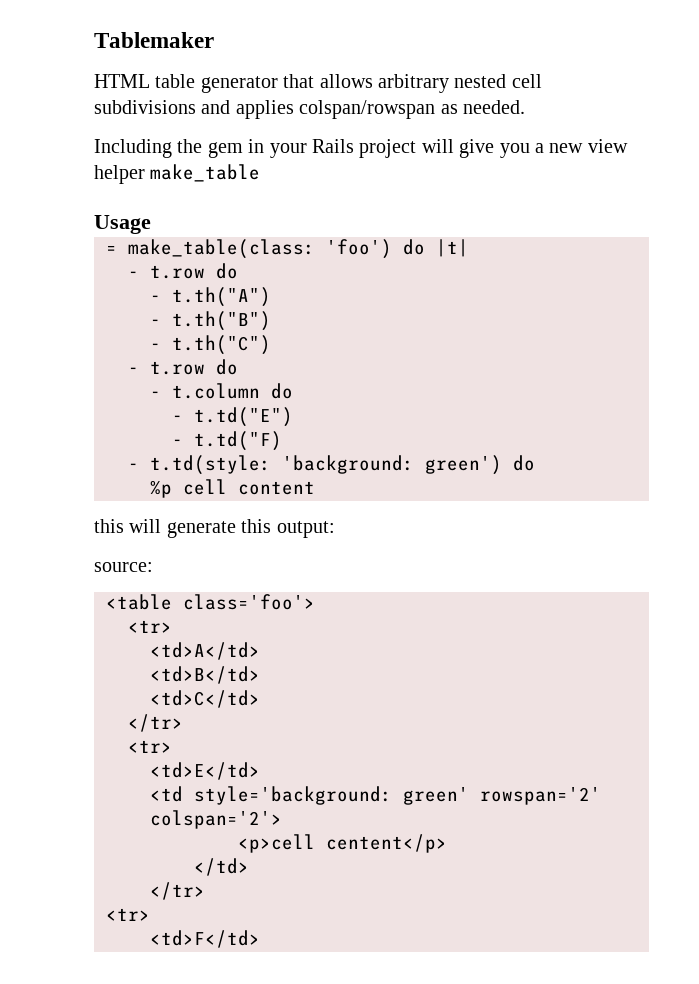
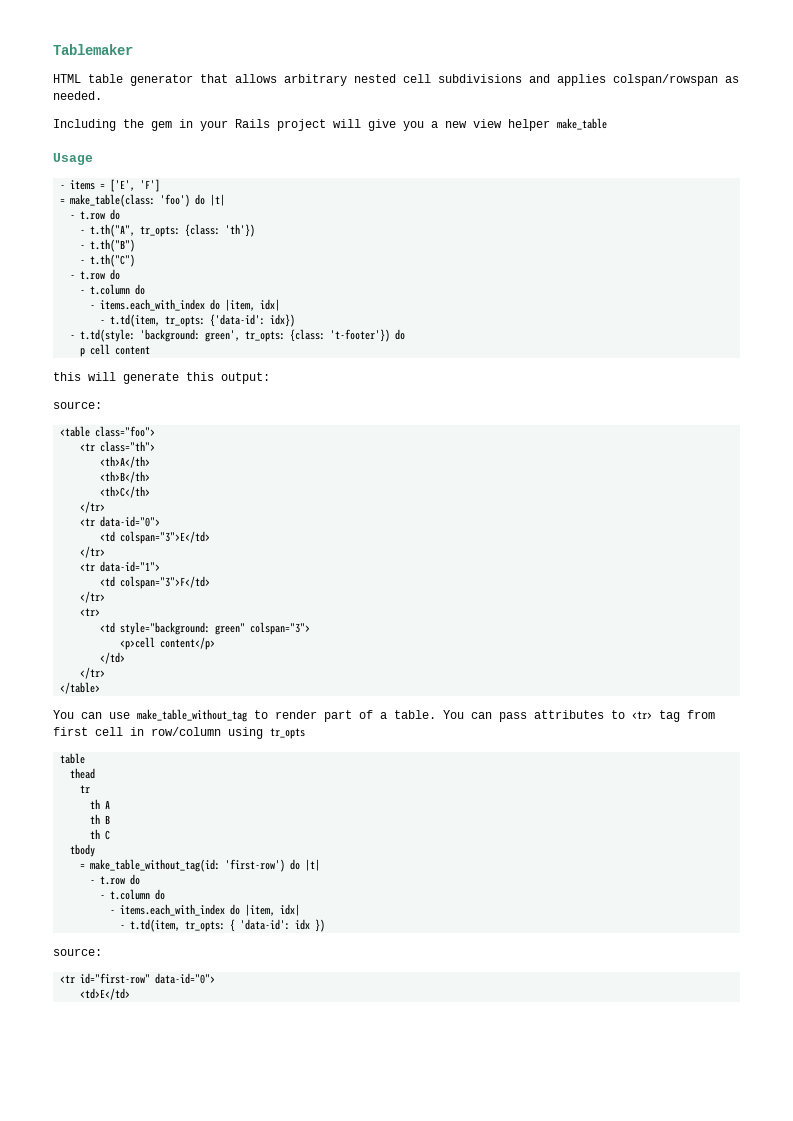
(151, 224) none -> [60,179,161,192] // - items = ['E', 'F']
[172,287,271,307] t.th("A") -> [90,224,256,237] t.th("A", tr_opts: {class: 'th'})
[194,407,293,427] [172,431,282,451] t.td("E") // - t.td("F) -> [100,299,281,311] [100,314,296,327] items.each_with_index do |item, idx| // - t.td(item, tr_opts: {'data-id': idx})
[425,455,535,475] [150,480,172,498] green') do // %p -> [205,329,406,342] [80,348,86,357] green', tr_opts: {class: 't-footer'}) do // p
[183,594,315,610] [128,620,172,633] [150,642,260,660] [150,666,260,684] [150,690,260,708] [128,714,183,732] [128,740,172,753] [150,762,260,780] [150,786,601,805] [150,810,282,829] class='foo'> // <tr> // <td>A</td> // <td>B</td> // <td>C</td> // </tr> // <tr> // <td>E</td> // <td style='background: green' rowspan='2' colspan='2'> -> [95,426,156,437] [80,441,156,452] [100,456,151,468] [100,471,151,483] [100,486,151,498] [80,501,106,513] [80,516,161,527] [100,531,211,544] [80,546,106,558] [80,561,161,572] [100,576,211,589] [80,591,106,603] [80,608,101,616] [100,622,311,635] class="foo"> // <tr class="th"> // <th>A</th> // <th>B</th> // <th>C</th> // </tr> // <tr data-id="0"> // <td colspan="3">E</td> // </tr> // <tr data-id="1"> // <td colspan="3">F</td> // </tr> // <tr> // <td style="background: green" colspan="3">
[326,834,447,853] centent</p> -> [160,637,216,650] content</p>
[106,908,150,921] [150,930,260,948] <tr> // <td>F</td> -> [60,682,101,694] [53,709,715,722] [53,727,305,739] [60,753,86,764] [70,768,96,779] [80,785,91,793] [90,799,111,809] [90,814,111,824] [90,829,111,840] [70,844,96,857] [80,859,321,872] [90,874,141,885] [100,889,166,900] [110,904,301,916] [120,919,326,932] [53,948,102,956] [60,973,216,984] [80,988,131,1000] </table> // You can use make_table_without_tag to render part of a table. You can pass attributes to <tr> tag from first cell in row/column using tr_opts // table // thead // tr // th A // th B // th C // tbody // = make_table_without_tag(id: 'first-row') do |t| // - t.row do // - t.column do // - items.each_with_index do |item, idx| // - t.td(item, tr_opts: { 'data-id': idx }) // source: // <tr id="first-row" data-id="0"> // <td>E</td>

